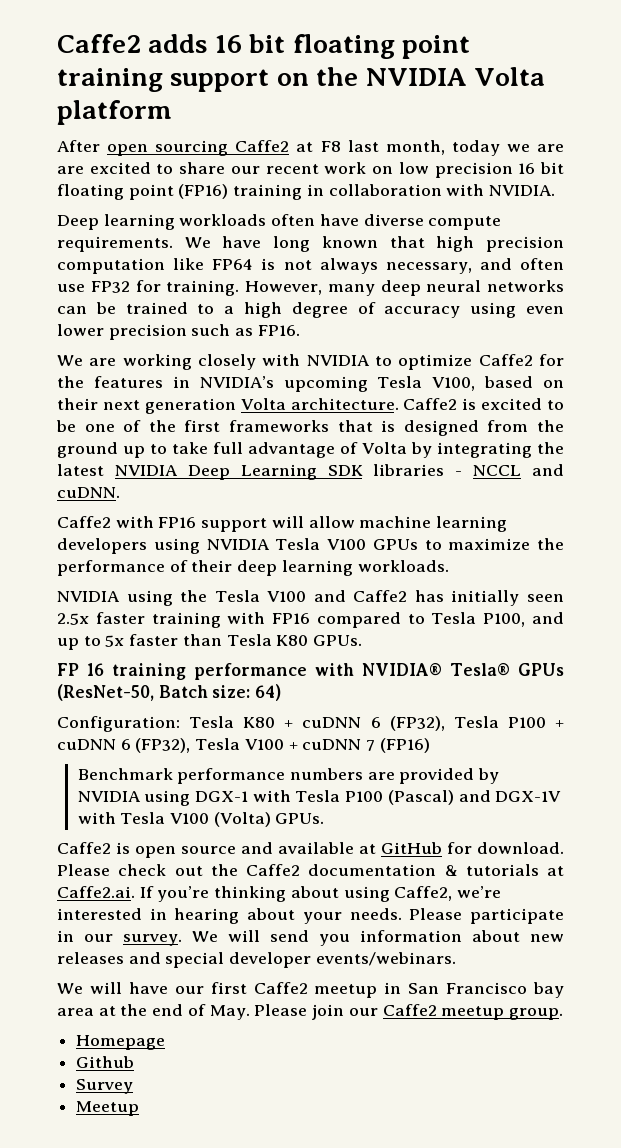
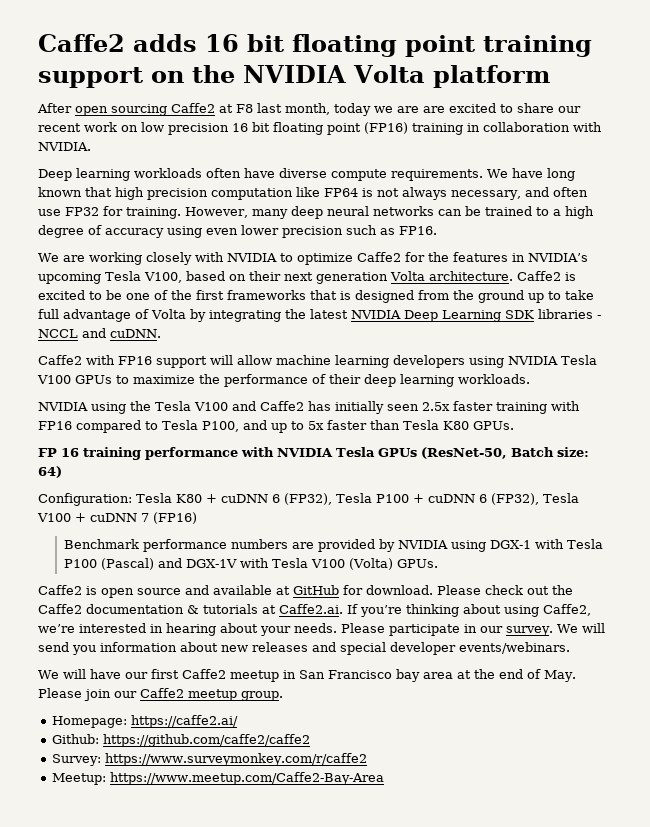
[362,662,511,676] NVIDIA® Tesla® -> [277,447,375,457] NVIDIA Tesla
[76,1035,166,1050] [76,1056,135,1068] [76,1079,134,1094] [76,1101,140,1116] Homepage // Github // Survey // Meetup -> [52,715,239,728] [52,734,311,747] [52,753,368,766] [52,772,385,785] Homepage: https://caffe2.ai/ // Github: https://github.com/caffe2/caffe2 // Survey: https://www.surveymonkey.com/r/caffe2 // Meetup: https://www.meetup.com/Caffe2-Bay-Area

